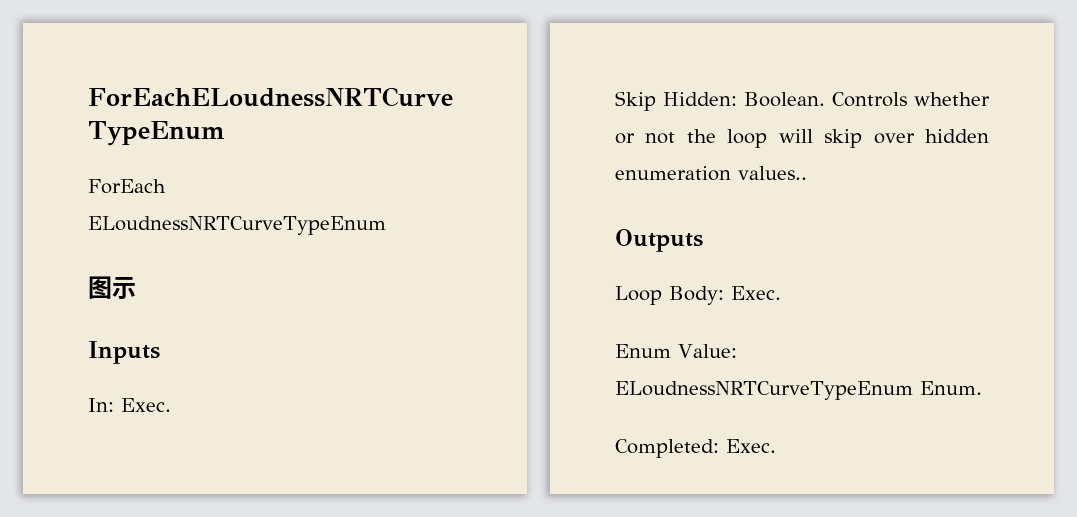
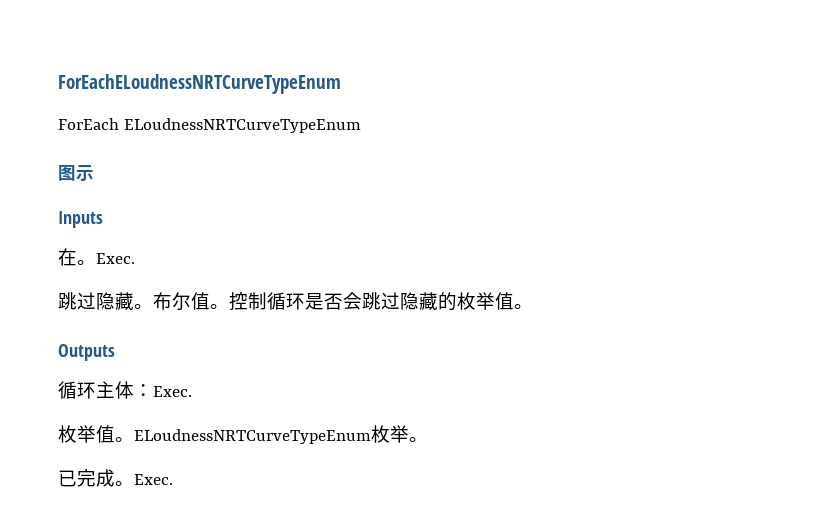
[88,398,171,412] [615,91,990,111] [615,129,989,148] [615,166,807,181] In: Exec. // Skip Hidden: Boolean. Controls whether or not the loop will skip over hidden enumeration values.. -> [58,248,135,266] [58,292,533,311] 在。Exec. // 跳过隐藏。布尔值。控制循环是否会跳过隐藏的枚举值。
[615,286,781,305] [615,344,737,358] [615,381,982,400] [615,439,719,458] Loop Body: Exec. // Enum Value: ELoudnessNRTCurveTypeEnum Enum. // Completed: -> [58,381,192,399] [58,425,428,444] [58,469,134,487] 循环主体：Exec. // 枚举值。ELoudnessNRTCurveTypeEnum枚举。 // 已完成。

